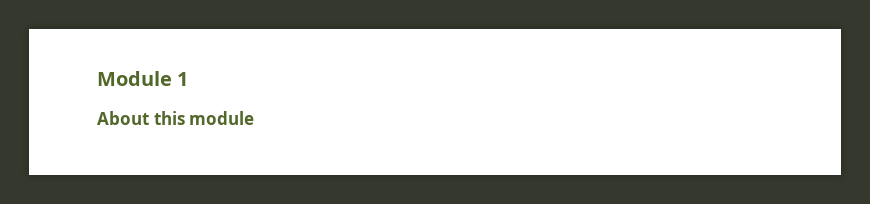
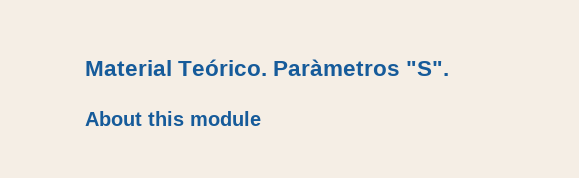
[97,71,189,86] Module 1 -> [85,59,450,76] Material Teórico. Paràmetros "S".

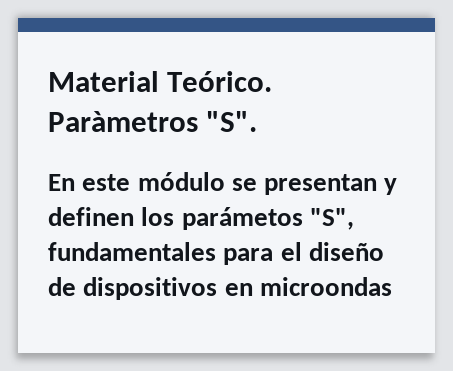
[85,111,261,126] About this module -> [48,172,398,195] [48,207,354,230] [48,242,384,265] [48,277,392,300] En este módulo se presentan y definen los parámetos "S", fundamentales para el diseño de dispositivos en microondas

